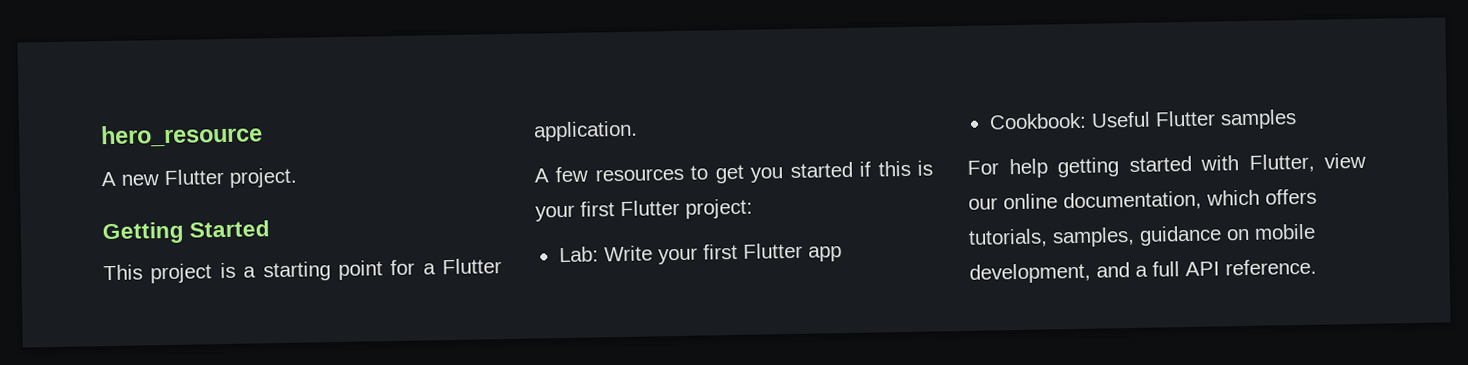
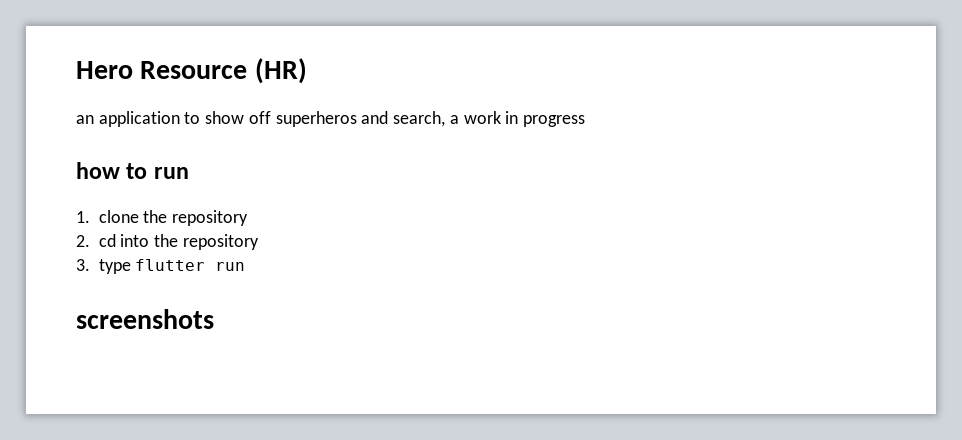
[100,123,263,148] [101,167,298,188] [102,220,271,245] [103,258,502,284] [533,120,638,142] [534,160,934,184] [535,198,753,222] [558,242,842,265] [988,109,1297,130] [967,152,1366,179] [968,188,1317,212] [968,223,1316,248] [969,258,1317,284] hero_resource // A new Flutter project. // Getting Started // This project is a starting point for a Flutter application. // A few resources to get you started if this is your first Flutter project: // Lab: Write your first Flutter app // Cookbook: Useful Flutter samples // For help getting started with Flutter, view our online documentation, which offers tutorials, samples, guidance on mobile development, and a full API reference. -> [76,58,307,84] [76,111,585,127] [76,162,189,179] [76,210,249,226] [76,234,259,250] [76,259,246,274] [76,309,214,329] Hero Resource (HR) // an application to show off superheros and search, a work in progress // how to run // 1. clone the repository // 2. cd into the repository // 3. type flutter run // screenshots

